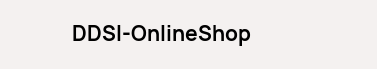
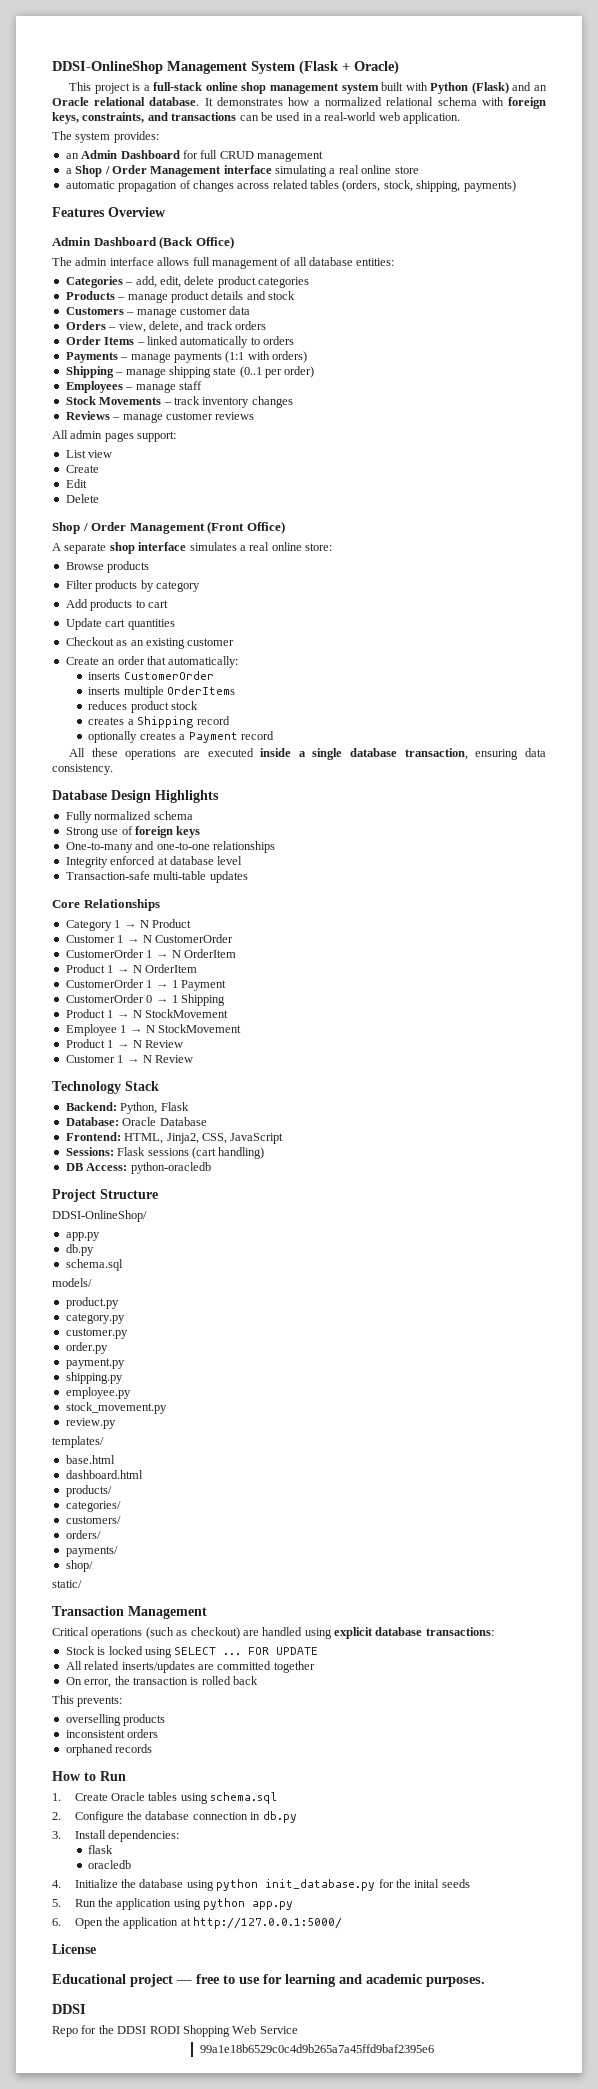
(251, 35) none -> [167,60,399,75] [69,82,547,94] [52,97,546,109] [52,112,461,124] [52,131,159,143] [65,150,323,162] [65,165,419,177] [65,180,516,192] [52,207,166,217] [52,236,234,249] [52,257,395,269] [65,276,309,288] [65,291,295,303] [65,306,251,318] [65,321,266,333] [65,336,294,348] [65,351,307,363] [65,366,315,378] [65,381,202,393] [65,396,293,408] [65,411,255,423] [52,430,177,442] [65,450,113,458] [65,465,99,473] [65,479,87,488] [65,494,99,503] [52,521,285,534] [52,542,332,554] [65,561,150,573] [65,580,200,592] [65,599,168,611] [65,618,175,630] [65,637,235,649] [65,656,239,668] [88,671,214,680] [88,686,236,698] [88,701,199,713] [88,716,230,728] [88,731,274,743] [69,748,546,760] [52,764,113,775] [52,790,219,803] [65,811,193,823] [65,826,201,838] [65,841,275,853] [65,856,243,868] [65,871,248,883] [52,899,160,911] [65,919,192,931] [65,934,234,943] [65,949,237,958] [65,964,198,973] [65,979,227,991] [65,994,226,1006] [65,1009,229,1018] [65,1024,242,1036] [65,1039,184,1048] [65,1055,194,1063] [52,1081,159,1094] [65,1102,189,1114] [65,1117,207,1126] [65,1132,284,1144] [65,1147,265,1159] [65,1162,211,1174] [52,1189,158,1202] [52,1210,147,1222] [65,1232,100,1241] [65,1244,94,1256] [65,1259,123,1271] [52,1278,92,1287] [65,1297,119,1309] [65,1313,125,1324] [65,1328,128,1339] [65,1342,108,1354] [65,1358,125,1369] [65,1372,123,1384] [65,1387,131,1399] [65,1402,167,1414] [65,1418,116,1429] [52,1436,104,1448] [65,1455,115,1464] [65,1470,143,1479] [65,1485,112,1497] [65,1501,121,1512] [65,1516,121,1524] [65,1530,101,1539] [65,1546,118,1557] [65,1560,93,1572] [52,1580,82,1588] [52,1606,207,1619] [52,1627,494,1639] [65,1646,319,1658] [65,1661,315,1673] [65,1676,258,1688] [52,1695,123,1707] [65,1714,166,1726] [65,1729,159,1738] [65,1744,153,1756] [52,1771,126,1781] [52,1792,278,1804] [52,1811,297,1823] [52,1830,180,1842] [88,1845,114,1854] [88,1860,132,1869] [52,1879,470,1891] [52,1898,294,1910] [52,1917,343,1929] [52,1944,96,1954] [52,1974,485,1987] [52,2004,86,2014] [52,2025,298,2037] [200,2044,435,2053] Management System (Flask + Oracle) // This project is a full-stack online shop management system built with Python (Flask) and an Oracle relational database. It demonstrates how a normalized relational schema with foreign keys, constraints, and transactions can be used in a real-world web application. // The system provides: // an Admin Dashboard for full CRUD management // a Shop / Order Management interface simulating a real online store // automatic propagation of changes across related tables (orders, stock, shipping, payments) // Features Overview // Admin Dashboard (Back Office) // The admin interface allows full management of all database entities: // Categories – add, edit, delete product categories // Products – manage product details and stock // Customers – manage customer data // Orders – view, delete, and track orders // Order Items – linked automatically to orders // Payments – manage payments (1:1 with orders) // Shipping – manage shipping state (0..1 per order) // Employees – manage staff // Stock Movements – track inventory changes // Reviews – manage customer reviews // All admin pages support: // List view // Create // Edit // Delete // Shop / Order Management (Front Office) // A separate shop interface simulates a real online store: // Browse products // Filter products by category // Add products to cart // Update cart quantities // Checkout as an existing customer // Create an order that automatically: // inserts CustomerOrder // inserts multiple OrderItems // reduces product stock // creates a Shipping record // optionally creates a Payment record // All these operations are executed inside a single database transaction, ensuring data consistency. // Database Design Highlights // Fully normalized schema // Strong use of foreign keys // One-to-many and one-to-one relationships // Integrity enforced at database level // Transaction-safe multi-table updates // Core Relationships // Category 1 → N Product // Customer 1 → N CustomerOrder // CustomerOrder 1 → N OrderItem // Product 1 → N OrderItem // CustomerOrder 1 → 1 Payment // CustomerOrder 0 → 1 Shipping // Product 1 → N StockMovement // Employee 1 → N StockMovement // Product 1 → N Review // Customer 1 → N Review // Technology Stack // Backend: Python, Flask // Database: Oracle Database // Frontend: HTML, Jinja2, CSS, JavaScript // Sessions: Flask sessions (cart handling) // DB Access: python-oracledb // Project Structure // DDSI-OnlineShop/ // app.py // db.py // schema.sql // models/ // product.py // category.py // customer.py // order.py // payment.py // shipping.py // employee.py // stock_movement.py // review.py // templates/ // base.html // dashboard.html // products/ // categories/ // customers/ // orders/ // payments/ // shop/ // static/ // Transaction Management // Critical operations (such as checkout) are handled using explicit database transactions: // Stock is locked using SELECT ... FOR UPDATE // All related inserts/updates are committed together // On error, the transaction is rolled back // This prevents: // overselling products // inconsistent orders // orphaned records // How to Run // 1. Create Oracle tables using schema.sql // 2. Configure the database connection in db.py // 3. Install dependencies: // flask // oracledb // 4. Initialize the database using python init_database.py for the inital seeds // 5. Run the application using python app.py // 6. Open the application at http://127.0.0.1:5000/ // License // Educational project — free to use for learning and academic purposes. // DDSI // Repo for the DDSI RODI Shopping Web Service // 99a1e18b6529c0c4d9b265a7a45ffd9baf2395e6

